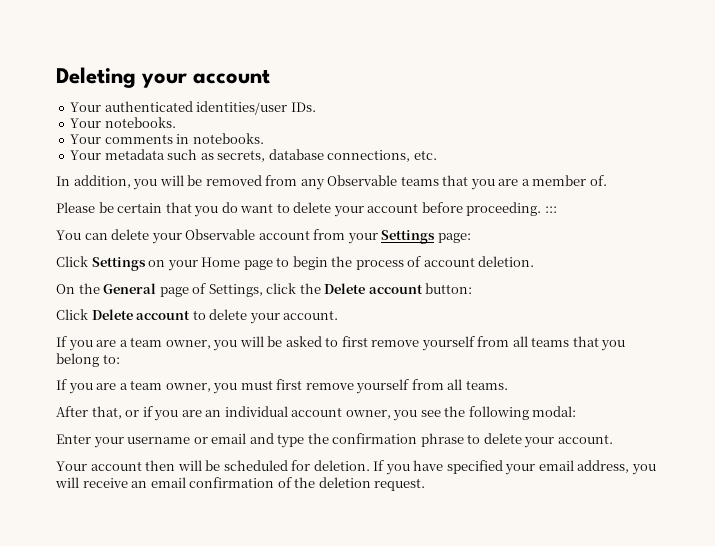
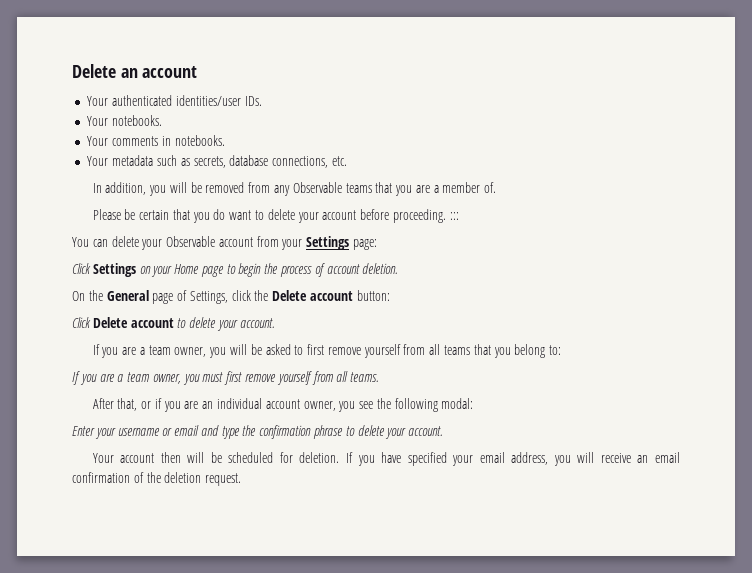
[56,67,188,88] Deleting your -> [72,64,138,78] Delete an

